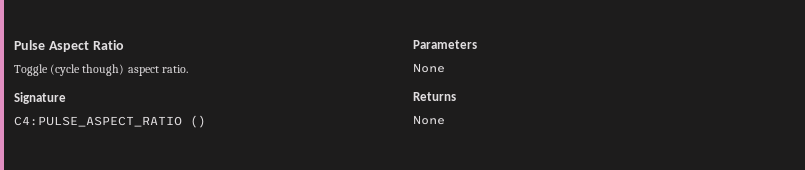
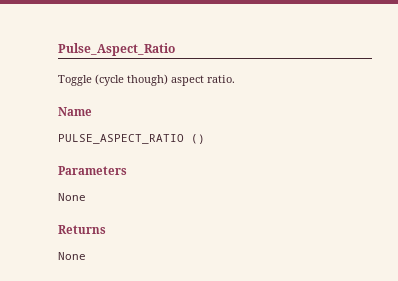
[14,40,124,52] Pulse Aspect Ratio -> [58,43,175,56] Pulse_Aspect_Ratio
[14,92,66,104] [14,116,182,127] Signature // C4:PULSE_ASPECT_RATIO -> [58,107,92,116] [58,134,184,144] Name // PULSE_ASPECT_RATIO

